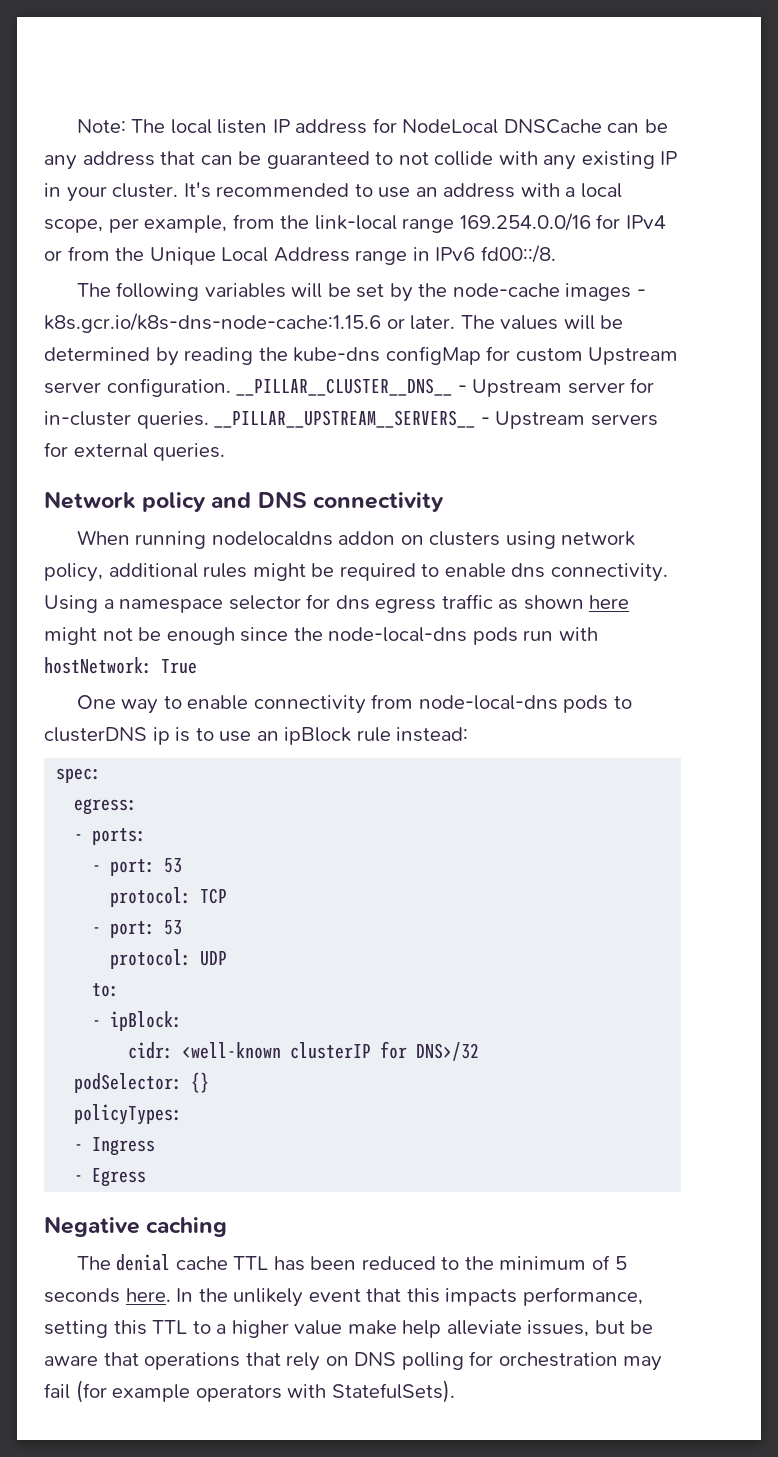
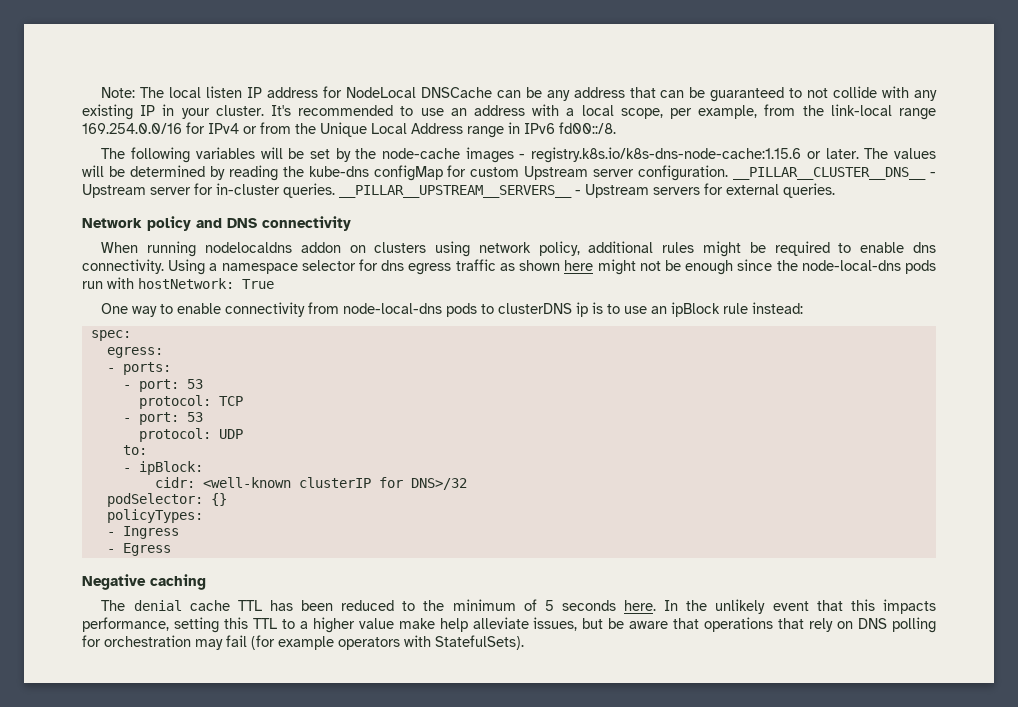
[44,313,381,333] k8s.gcr.io/k8s-dns-node-cache:1.15.6 -> [531,147,802,163] registry.k8s.io/k8s-dns-node-cache:1.15.6

